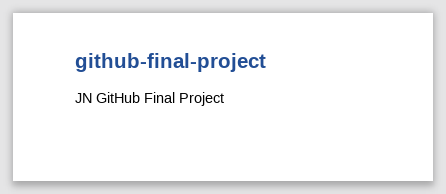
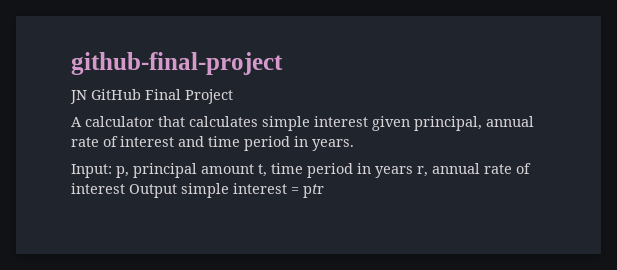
(224, 99) none -> [71,116,534,131] [71,136,354,151] [71,163,531,178] [71,183,324,198] // A calculator that calculates simple interest given principal, annual rate of interest and time period in years. // Input: p, principal amount t, time period in years r, annual rate of interest Output simple interest = ptr

